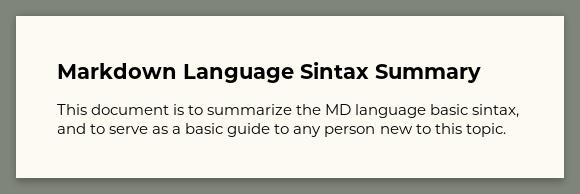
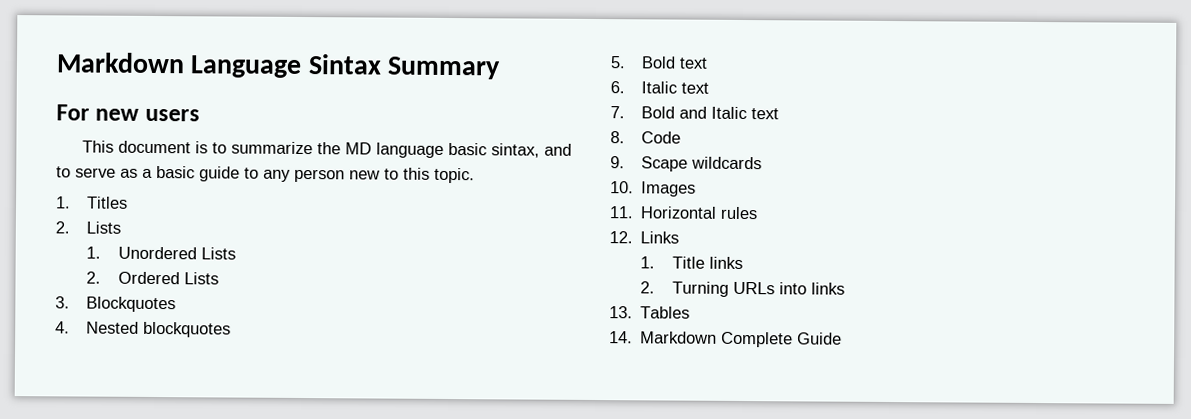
(481, 73) none -> [56,104,200,122] // For new users
(506, 130) none -> [55,196,129,209] [55,221,122,234] [86,246,236,260] [86,271,219,285] [55,296,177,313] [55,321,232,338] [610,56,709,69] [610,81,710,94] [610,106,780,120] [610,131,682,144] [610,156,763,172] [610,181,697,197] [609,206,759,220] [609,231,680,244] [640,256,743,270] [640,281,845,297] [609,306,691,319] [609,331,843,348] // 1. Titles // 2. Lists // 1. Unordered Lists // 2. Ordered Lists // 3. Blockquotes // 4. Nested blockquotes // 5. Bold text // 6. Italic text // 7. Bold and Italic text // 8. Code // 9. Scape wildcards // 10. Images // 11. Horizontal rules // 12. Links // 1. Title links // 2. Turning URLs into links // 13. Tables // 14. Markdown Complete Guide

